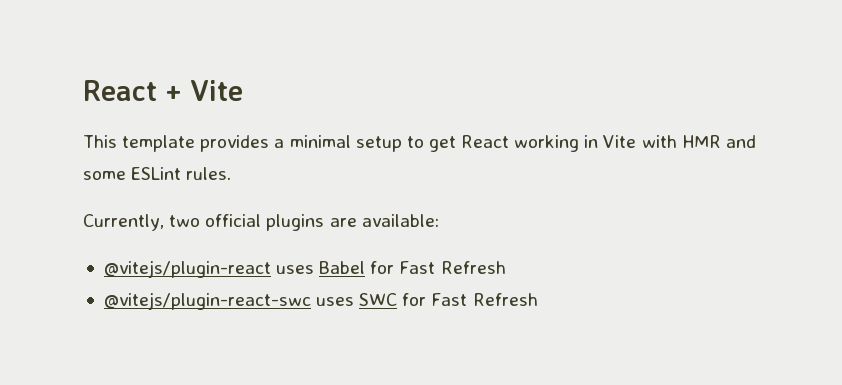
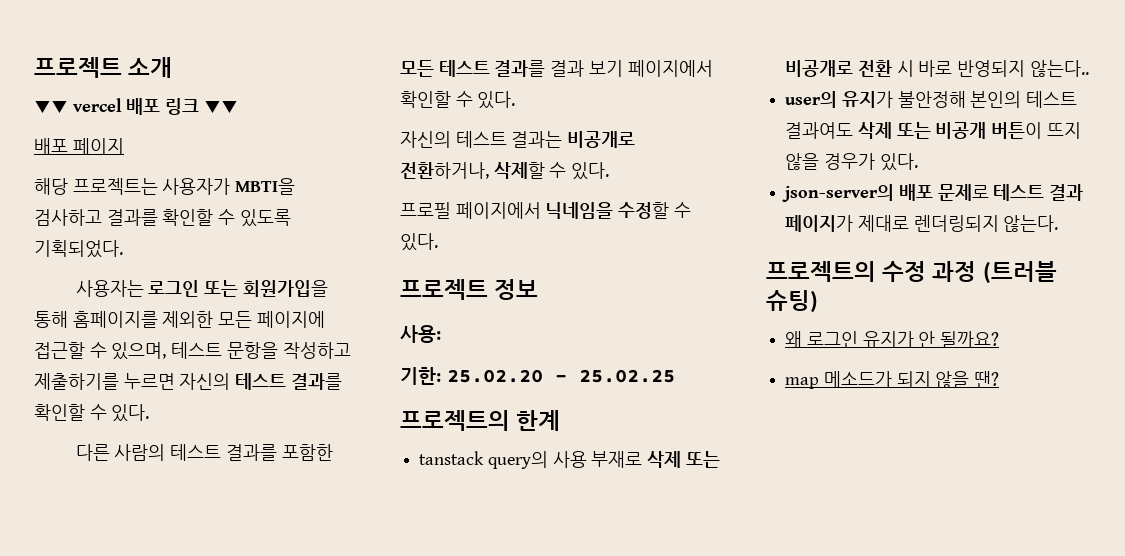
[83,80,243,101] [83,135,756,152] [83,167,232,180] [83,214,439,231] [103,260,506,278] [103,292,538,310] React + Vite // This template provides a minimal setup to get React working in Vite with HMR and some ESLint rules. // Currently, two official plugins are available: // @vitejs/plugin-react uses Babel for Fast Refresh // @vitejs/plugin-react-swc uses SWC for Fast Refresh -> [34,57,173,78] [34,98,238,115] [34,138,124,155] [34,178,296,195] [34,209,291,227] [34,240,123,258] [75,280,328,297] [34,311,325,328] [34,342,351,360] [34,373,342,390] [34,404,150,422] [75,444,333,461] [400,60,713,77] [400,91,516,109] [400,131,636,148] [400,162,610,180] [400,202,691,219] [400,233,438,251] [400,279,539,300] [400,325,442,343] [400,367,675,385] [400,410,561,431] [419,451,720,469] [785,60,1089,77] [785,91,1078,108] [785,122,1081,139] [785,153,918,171] [782,184,1084,202] [785,215,1059,232] [766,261,1057,284] [766,290,818,313] [785,331,1000,348] [785,371,1000,389] 프로젝트 소개 // ▼▼ vercel 배포 링크 ▼▼ // 배포 페이지 // 해당 프로젝트는 사용자가 MBTI을 검사하고 결과를 확인할 수 있도록 기획되었다. // 사용자는 로그인 또는 회원가입을 통해 홈페이지를 제외한 모든 페이지에 접근할 수 있으며, 테스트 문항을 작성하고 제출하기를 누르면 자신의 테스트 결과를 확인할 수 있다. // 다른 사람의 테스트 결과를 포함한 모든 테스트 결과를 결과 보기 페이지에서 확인할 수 있다. // 자신의 테스트 결과는 비공개로 전환하거나, 삭제할 수 있다. // 프로필 페이지에서 닉네임을 수정할 수 있다. // 프로젝트 정보 // 사용: // 기한: 25.02.20 - 25.02.25 // 프로젝트의 한계 // tanstack query의 사용 부재로 삭제 또는 비공개로 전환 시 바로 반영되지 않는다.. // user의 유지가 불안정해 본인의 테스트 결과여도 삭제 또는 비공개 버튼이 뜨지 않을 경우가 있다. // json-server의 배포 문제로 테스트 결과 페이지가 제대로 렌더링되지 않는다. // 프로젝트의 수정 과정 (트러블 슈팅) // 왜 로그인 유지가 안 될까요? // map 메소드가 되지 않을 땐?

